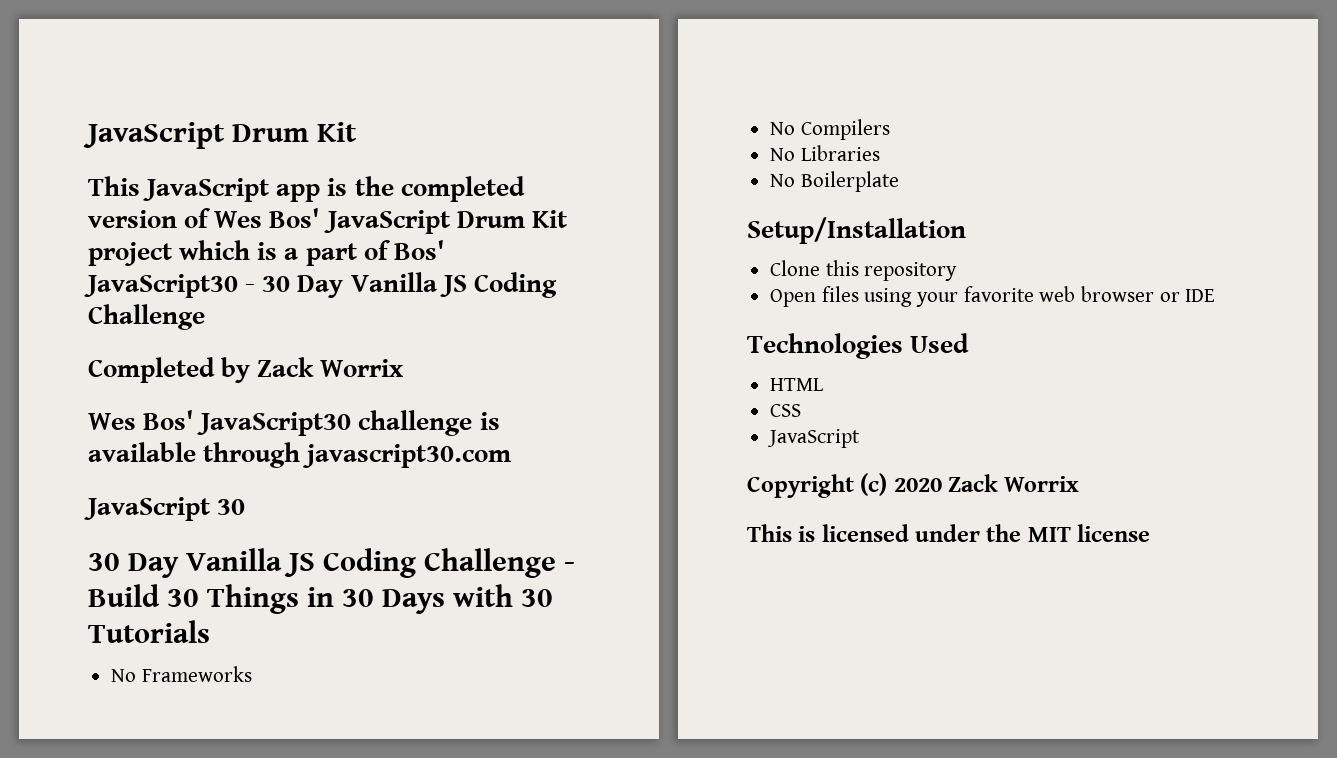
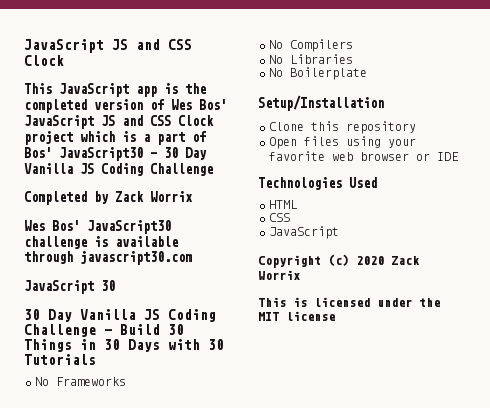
[83,122,357,149] JavaScript Drum Kit -> [24,39,192,53] [24,55,64,66] JavaScript JS and CSS Clock
[456,210,567,228] Drum Kit -> [101,115,214,126] JS and CSS Clock

